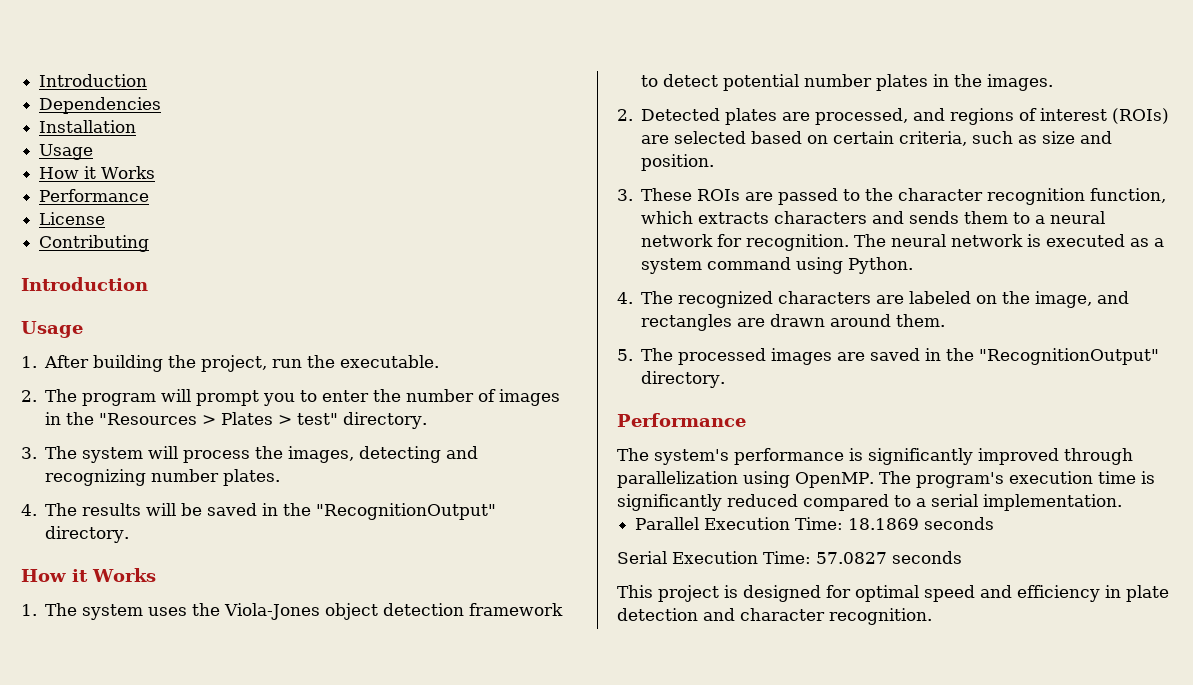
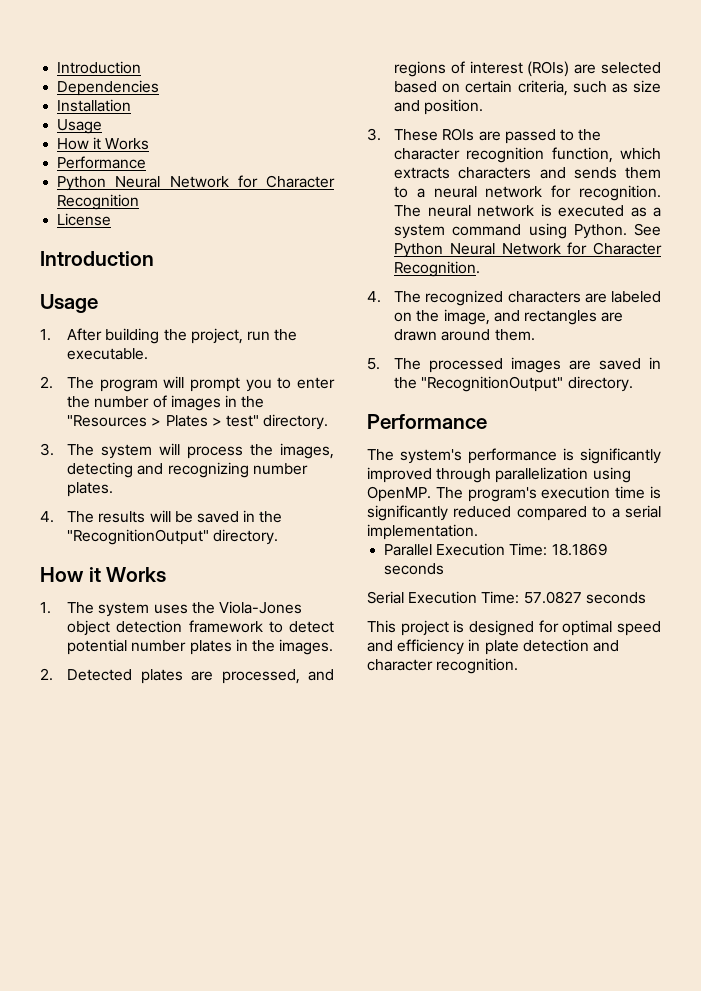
(150, 195) none -> [57,175,335,191] [57,194,140,210] // Python Neural Network for Character Recognition
[39,235,150,252] // Contributing -> (112, 219) none
(914, 265) none -> [634,223,661,236] [394,242,662,258] [394,261,481,277] See Python Neural Network for Character Recognition.

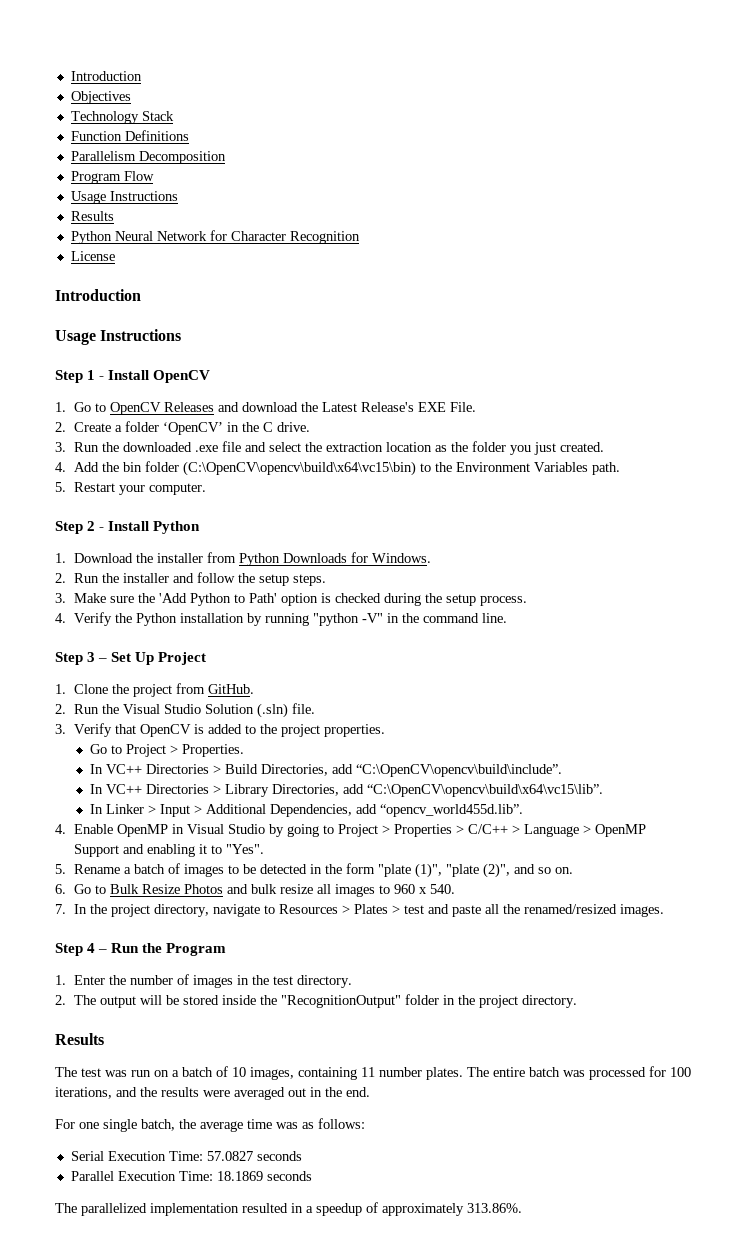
[57,61,142,74] [57,80,160,96] [57,99,132,112] [57,119,103,134] [57,137,150,150] [57,156,147,169] Introduction // Dependencies // Installation // Usage // How it Works // Performance -> [70,71,142,81] [70,91,131,104] [70,111,174,124] [70,130,189,141] [70,151,226,164] [70,171,154,184] [70,191,178,204] [70,211,114,221] Introduction // Objectives // Technology Stack // Function Definitions // Parallelism Decomposition // Program Flow // Usage Instructions // Results
[40,328,298,344] [67,348,149,360] [40,376,335,392] // 1. After building the project, run the executable. // 2. The program will prompt you to enter -> [100,329,182,341] [55,370,211,383] [55,402,477,415] [55,421,311,435] [55,441,605,455] [55,461,621,476] [55,482,207,495] [55,521,201,534] [55,552,432,566] [55,572,327,586] [55,593,528,606] [55,612,508,626] [55,652,207,665] [55,683,255,697] [55,703,316,718] [55,723,386,737] [90,744,245,757] [90,764,563,777] [90,784,604,797] [90,804,524,817] [55,824,647,837] [74,844,265,857] [55,863,574,878] [55,884,456,897] [55,904,665,917] [55,943,227,956] [55,975,106,985] Instructions // Step 1 - Install OpenCV // 1. Go to OpenCV Releases and download the Latest Release's EXE File. // 2. Create a folder ‘OpenCV’ in the C drive. // 3. Run the downloaded .exe file and select the extraction location as the folder you just created. // 4. Add the bin folder (C:\OpenCV\opencv\build\x64\vc15\bin) to the Environment Variables path. // 5. Restart your computer. // Step 2 - Install Python // 1. Download the installer from Python Downloads for Windows. // 2. Run the installer and follow the setup steps. // 3. Make sure the 'Add Python to Path' option is checked during the setup process. // 4. Verify the Python installation by running "python -V" in the command line. // Step 3 – Set Up Project // 1. Clone the project from GitHub. // 2. Run the Visual Studio Solution (.sln) file. // 3. Verify that OpenCV is added to the project properties. // Go to Project > Properties. // In VC++ Directories > Build Directories, add “C:\OpenCV\opencv\build\include”. // In VC++ Directories > Library Directories, add “C:\OpenCV\opencv\build\x64\vc15\lib”. // In Linker > Input > Additional Dependencies, add “opencv_world455d.lib”. // 4. Enable OpenMP in Visual Studio by going to Project > Properties > C/C++ > Language > OpenMP Support and enabling it to "Yes". // 5. Rename a batch of images to be detected in the form "plate (1)", "plate (2)", and so on. // 6. Go to Bulk Resize Photos and bulk resize all images to 960 x 540. // 7. In the project directory, navigate to Resources > Plates > test and paste all the renamed/resized images. // Step 4 – Run the Program // 1. Enter
[67,414,329,430] [40,443,334,459] [67,462,308,478] [67,482,114,497] [40,510,283,523] [67,529,279,545] [40,567,167,582] [40,601,302,617] [67,620,334,636] [67,639,334,655] [40,668,334,684] [394,61,661,77] [394,80,661,96] [394,99,484,115] [367,128,602,144] [394,147,661,163] [394,167,661,179] [394,185,661,201] [394,204,661,217] [394,223,661,239] [394,242,662,258] [394,261,481,277] [367,290,661,306] [394,309,624,325] [394,329,535,341] [367,357,661,373] [394,376,633,392] [367,414,487,429] [367,448,661,464] [367,467,631,483] [367,486,661,502] [367,505,661,521] [367,524,478,540] "Resources > Plates > test" directory. // 3. The system will process the images, detecting and recognizing number plates. // 4. The results will be saved in the "RecognitionOutput" directory. // How it Works // 1. The system uses the Viola-Jones object detection framework to detect potential number plates in the images. // 2. Detected plates are processed, and regions of interest (ROIs) are selected based on certain criteria, such as size and position. // 3. These ROIs are passed to the character recognition function, which extracts characters and sends them to a neural network for recognition. The neural network is executed as a system command using Python. See Python Neural Network for Character Recognition. // 4. The recognized characters are labeled on the image, and rectangles are drawn around them. // 5. The processed images are saved in the "RecognitionOutput" directory. // Performance // The system's performance is significantly improved through parallelization using OpenMP. The program's execution time is significantly reduced compared to a serial implementation. -> [273,975,353,988] [55,994,578,1008] [55,1033,104,1045] [55,1066,691,1080] [55,1087,370,1100] [55,1118,365,1132] [70,1151,302,1161] test directory. // 2. The output will be stored inside the "RecognitionOutput" folder in the project directory. // Results // The test was run on a batch of 10 images, containing 11 number plates. The entire batch was processed for 100 iterations, and the results were averaged out in the end. // For one single batch, the average time was as follows: // Serial Execution Time: 57.0827 seconds
[367,591,646,604] [367,620,661,636] [367,639,619,655] [367,658,519,674] Serial Execution Time: 57.0827 seconds // This project is designed for optimal speed and efficiency in plate detection and character recognition. -> [55,1202,522,1216] The parallelized implementation resulted in a speedup of approximately 313.86%.

